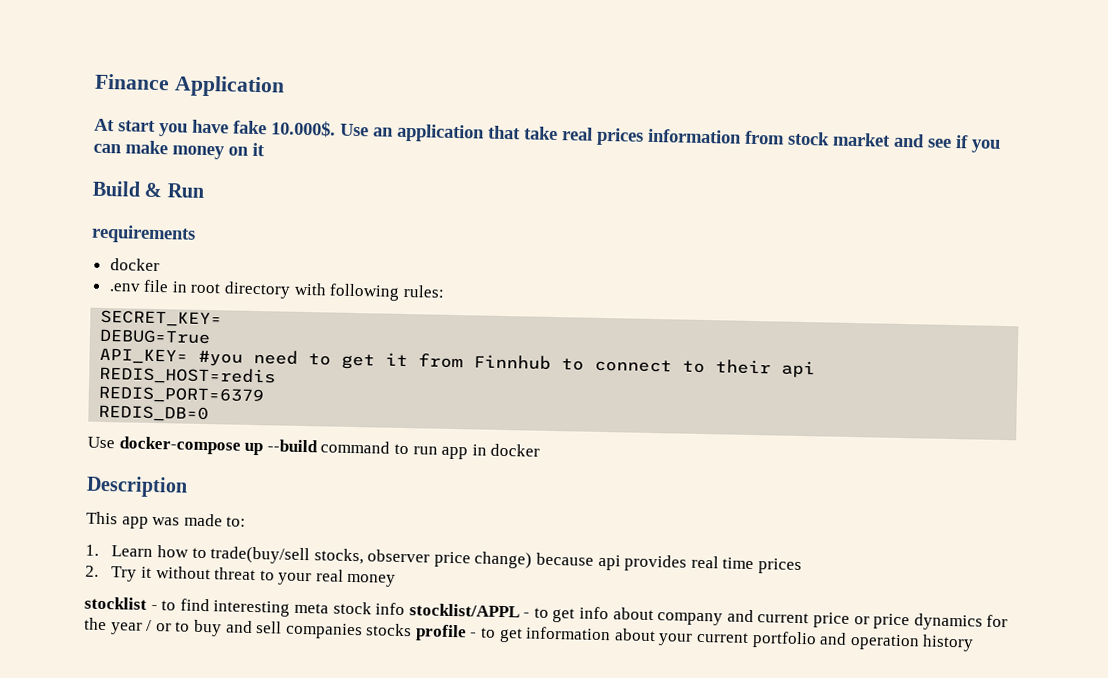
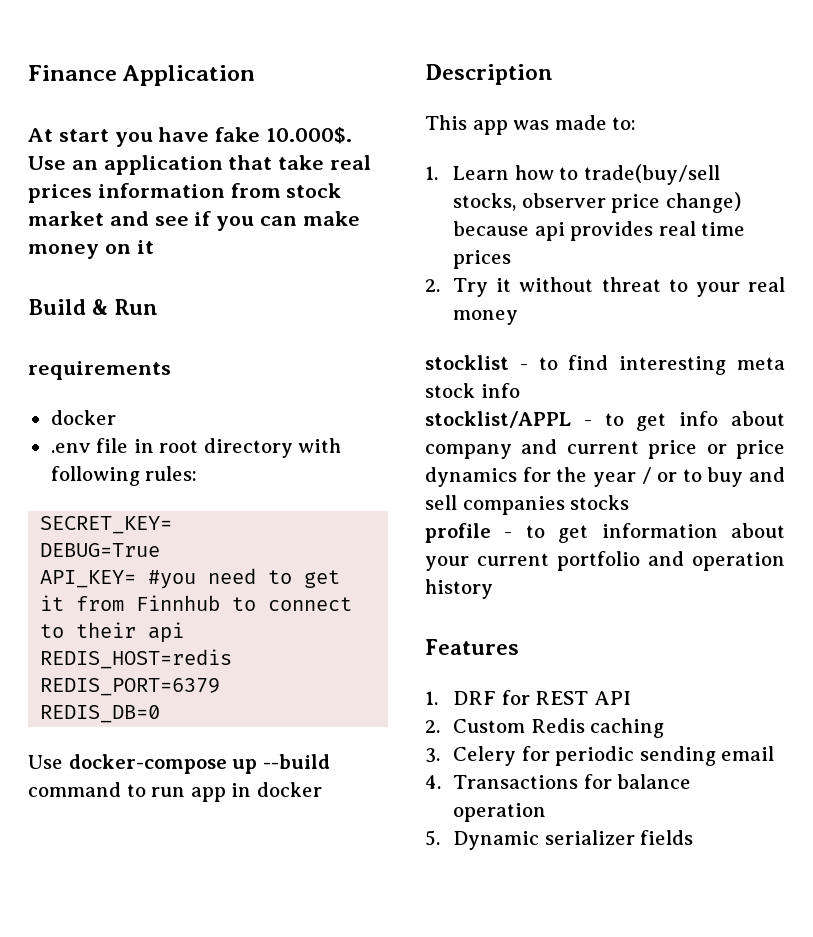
(406, 609) none -> (520, 390) //
(413, 630) none -> (630, 502) //
(975, 643) none -> [425,639,519,655] [425,690,631,705] [425,718,665,738] [425,746,775,766] [425,774,692,789] [453,803,547,822] [425,830,694,850] // Features // 1. DRF for REST API // 2. Custom Redis caching // 3. Celery for periodic sending email // 4. Transactions for balance operation // 5. Dynamic serializer fields

